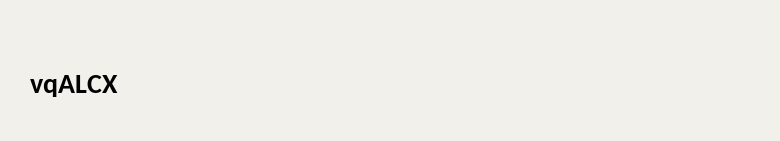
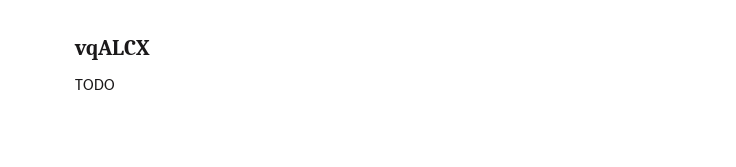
(118, 86) none -> [75,79,115,90] // TODO

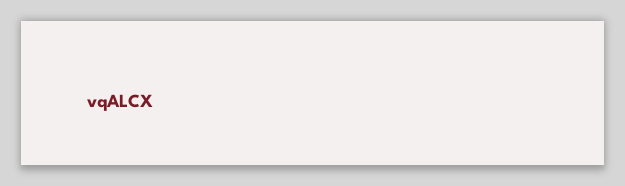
[75,79,115,90] // TODO -> (153, 102) none

